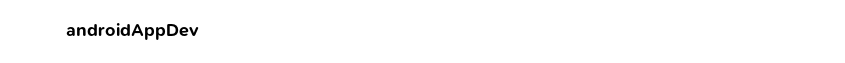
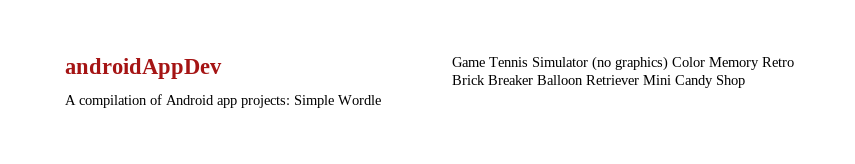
(199, 31) none -> [65,94,381,108] [452,56,794,71] [452,75,745,88] // A compilation of Android app projects: Simple Wordle Game Tennis Simulator (no graphics) Color Memory Retro Brick Breaker Balloon Retriever Mini Candy Shop

